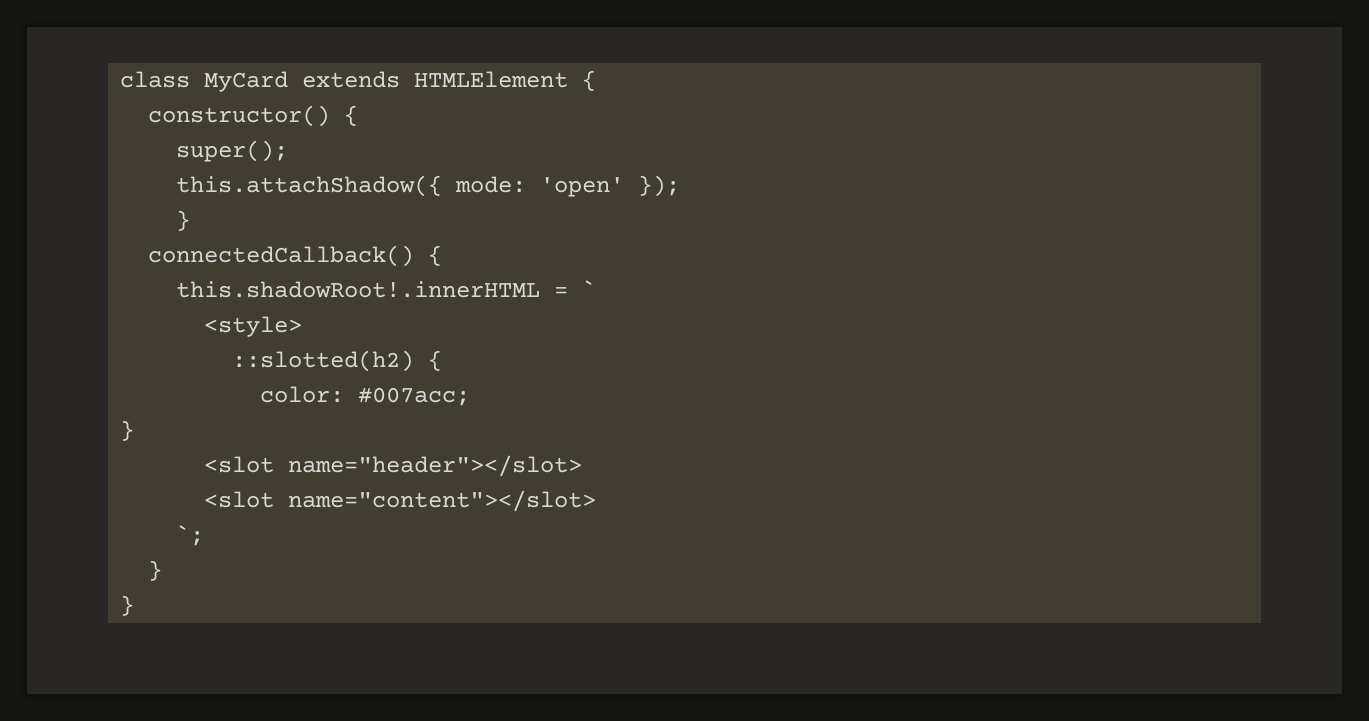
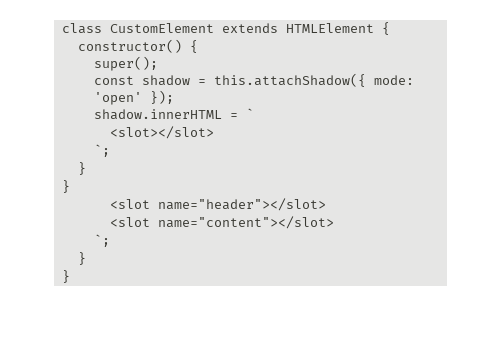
[203,71,288,92] MyCard -> [110,23,215,33] CustomElement
(288, 151) none -> [94,75,207,86] const shadow =
[175,210,190,231] [147,245,442,267] [175,280,596,298] [203,316,302,337] [231,350,442,372] [259,386,470,406] } // connectedCallback() { // this.shadowRoot!.innerHTML = ` // <style> // ::slotted(h2) { // color: #007acc; -> [94,108,255,120] [110,126,215,139] [94,144,111,157] [78,162,87,175] shadow.innerHTML = ` // <slot></slot> // `; // }

